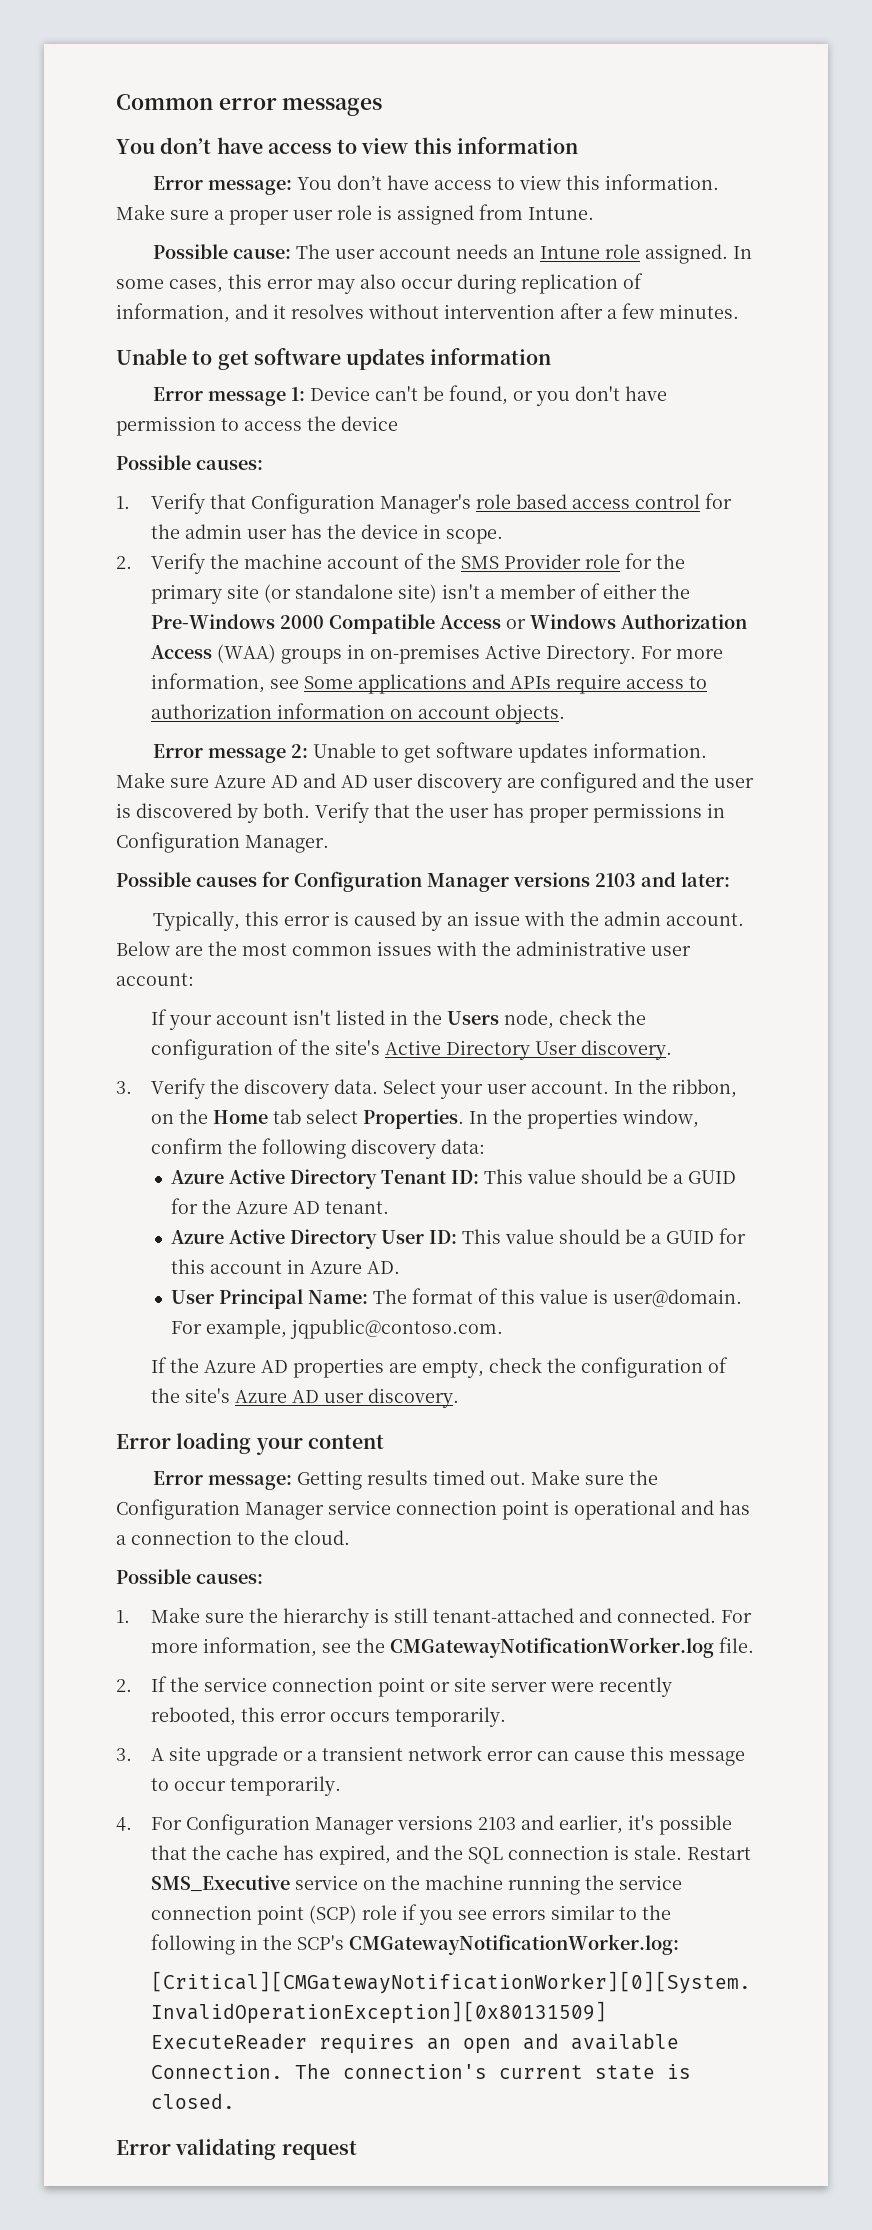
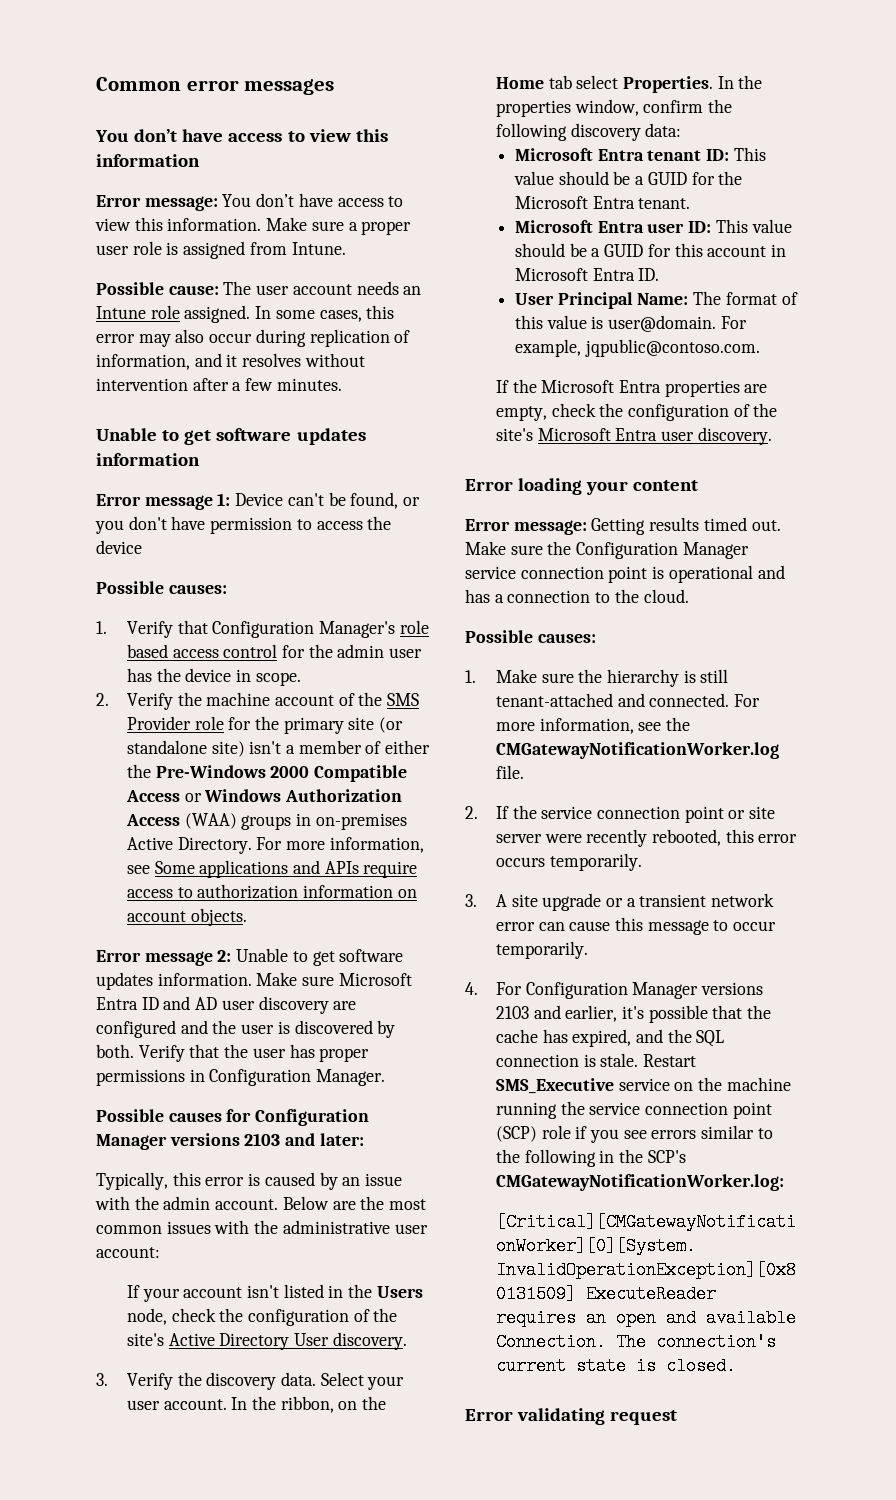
[214,775,298,788] Azure AD -> [338,973,412,986] [96,997,159,1010] Microsoft Entra ID
[170,1169,446,1189] Azure Active Directory Tenant -> [515,148,702,161] Microsoft Entra tenant
[235,1201,320,1214] Azure AD -> [515,196,635,209] Microsoft Entra
[170,1229,424,1249] Azure Active Directory User -> [515,220,685,233] Microsoft Entra user
[309,1261,400,1274] Azure AD. -> [515,268,660,281] Microsoft Entra ID.
[204,1360,289,1373] Azure AD -> [541,380,661,393] Microsoft Entra
[235,1390,320,1403] Azure AD -> [537,428,658,441] Microsoft Entra

